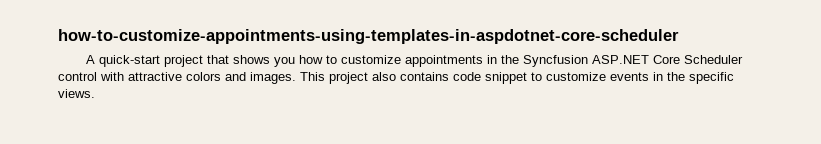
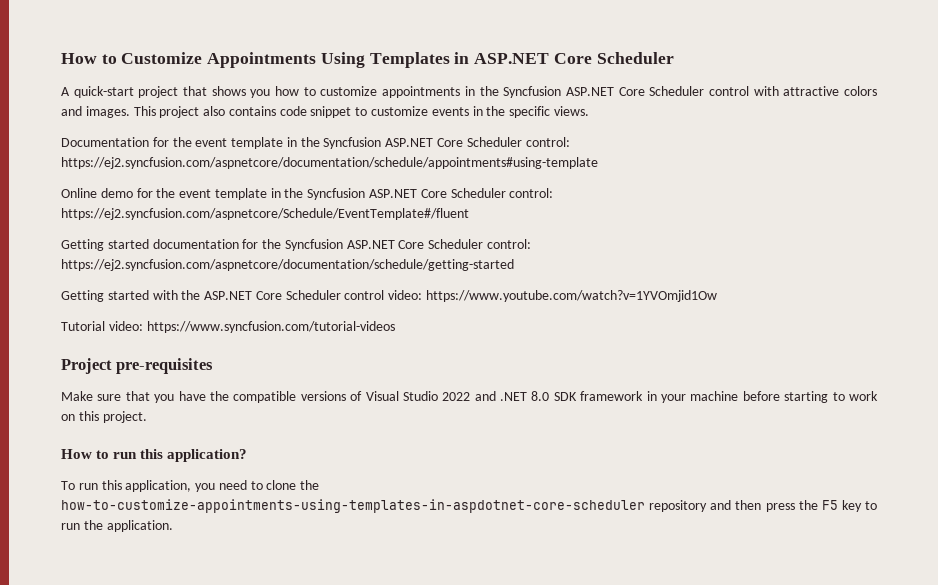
[58,29,679,44] how-to-customize-appointments-using-templates-in-aspdotnet-core-scheduler -> [61,52,674,68] How to Customize Appointments Using Templates in ASP.NET Core Scheduler
(95, 93) none -> [61,137,570,149] [61,157,598,169] [61,188,554,200] [61,208,469,220] [61,239,532,251] [61,259,514,271] [61,290,718,302] [61,321,395,333] [61,358,214,374] [61,391,879,403] [61,411,147,423] [61,449,248,462] [61,480,320,492] [61,499,877,513] [61,520,173,532] // Documentation for the event template in the Syncfusion ASP.NET Core Scheduler control: https://ej2.syncfusion.com/aspnetcore/documentation/schedule/appointments#using-template // Online demo for the event template in the Syncfusion ASP.NET Core Scheduler control: https://ej2.syncfusion.com/aspnetcore/Schedule/EventTemplate#/fluent // Getting started documentation for the Syncfusion ASP.NET Core Scheduler control: https://ej2.syncfusion.com/aspnetcore/documentation/schedule/getting-started // Getting started with the ASP.NET Core Scheduler control video: https://www.youtube.com/watch?v=1YVOmjid1Ow // Tutorial video: https://www.syncfusion.com/tutorial-videos // Project pre-requisites // Make sure that you have the compatible versions of Visual Studio 2022 and .NET 8.0 SDK framework in your machine before starting to work on this project. // How to run this application? // To run this application, you need to clone the how-to-customize-appointments-using-templates-in-aspdotnet-core-scheduler repository and then press the F5 key to run the application.

